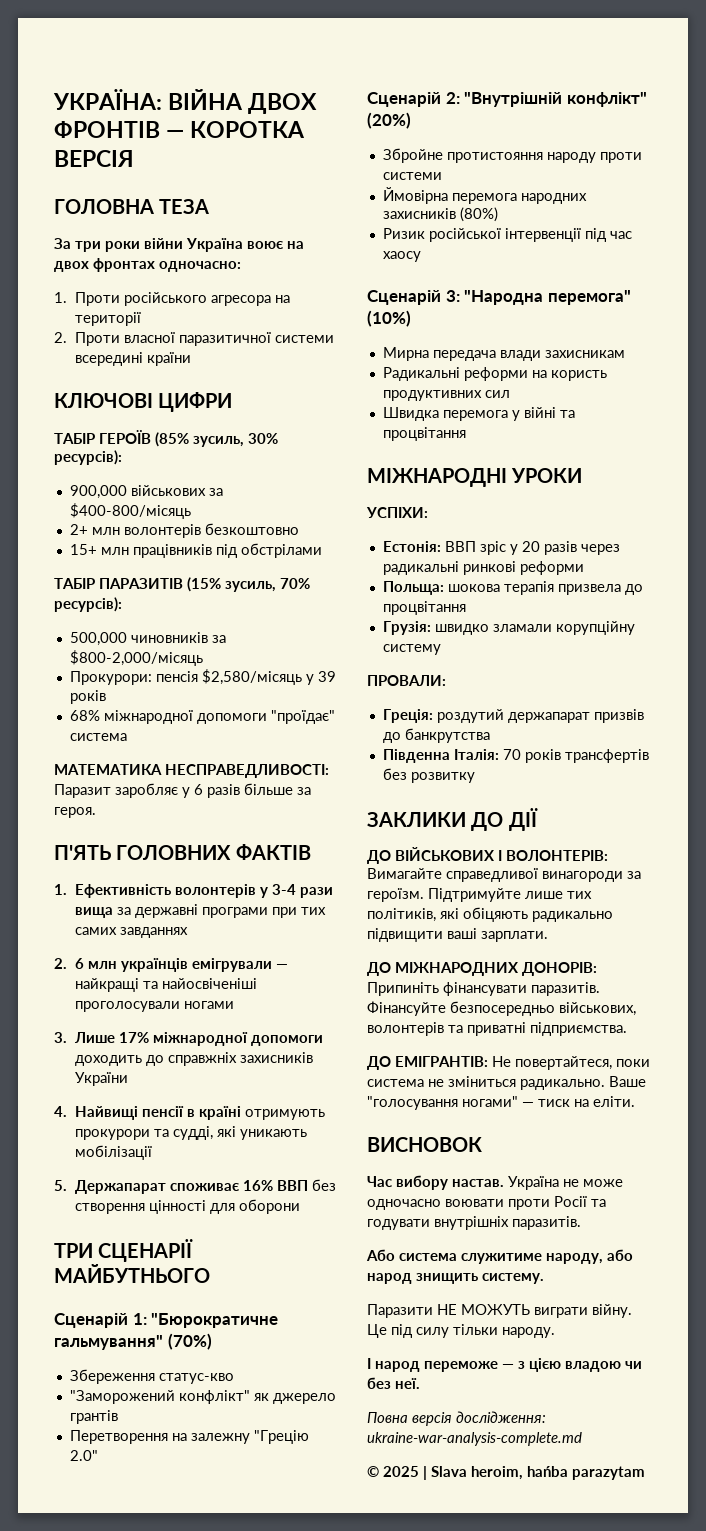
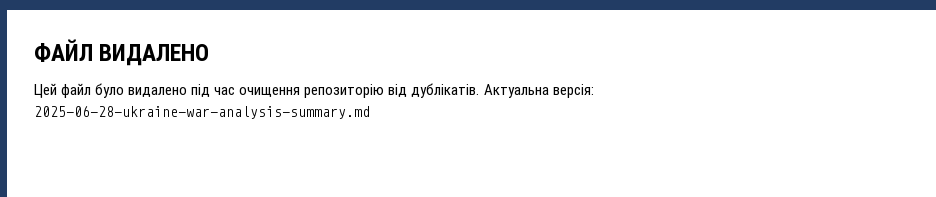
[53,89,318,114] [54,121,306,138] [54,150,134,167] [54,199,210,214] [54,238,304,252] [54,258,241,272] [54,292,290,306] [74,312,141,326] [54,332,334,346] [74,352,191,366] [54,392,233,412] [54,430,278,447] [54,450,122,465] [69,485,223,499] [69,503,191,519] [69,523,299,538] [69,543,322,558] [54,577,310,592] [54,597,122,612] [69,632,226,646] [69,650,203,666] [69,669,336,685] [69,690,106,704] [69,710,335,724] [69,733,127,741] [54,764,329,778] [54,783,311,798] [54,807,96,818] [54,844,311,860] [54,884,333,898] [74,904,326,918] [74,927,188,938] [54,958,288,972] [74,978,257,992] [74,1001,234,1012] [54,1032,323,1046] [74,1052,313,1066] [74,1072,128,1086] [54,1106,325,1120] [74,1126,307,1140] [74,1145,152,1160] [54,1179,336,1194] [74,1199,300,1214] [54,1239,194,1262] [54,1264,210,1283] [54,1313,279,1328] [54,1333,212,1350] [69,1369,234,1384] [69,1390,336,1404] [69,1410,118,1424] [69,1430,309,1444] [69,1450,98,1461] [367,92,647,107] [367,112,411,129] [382,148,642,163] [382,172,442,180] [382,187,587,204] [382,207,498,222] [382,228,632,242] [382,251,421,262] [367,290,631,305] [367,310,411,327] [382,347,625,361] [382,367,607,381] [382,390,510,401] [382,407,575,421] [382,427,466,441] [367,468,583,487] [366,507,428,518] [382,541,620,555] [382,561,584,575] [382,581,643,595] [382,601,466,615] [382,621,635,635] [382,644,441,655] [367,675,446,686] [382,709,644,723] [382,728,490,743] [382,749,649,763] [382,768,475,783] [367,808,538,831] [367,847,608,864] [367,868,641,882] [367,888,592,902] [367,907,613,922] [367,928,548,942] [367,962,597,976] [367,982,600,996] [367,1001,636,1016] [367,1022,627,1036] [367,1056,650,1070] [367,1076,646,1090] [367,1096,635,1110] [367,1137,482,1152] [367,1175,623,1190] [367,1196,606,1210] [367,1216,581,1230] [366,1249,633,1264] [367,1273,544,1284] [367,1304,632,1318] [367,1324,555,1338] [367,1358,642,1372] [367,1377,420,1389] [367,1411,546,1426] [367,1432,582,1446] [367,1466,645,1480] УКРАЇНА: ВІЙНА ДВОХ ФРОНТІВ — КОРОТКА ВЕРСІЯ // ГОЛОВНА ТЕЗА // За три роки війни Україна воює на двох фронтах одночасно: // 1. Проти російського агресора на території // 2. Проти власної паразитичної системи всередині країни // КЛЮЧОВІ ЦИФРИ // ТАБІР ГЕРОЇВ (85% зусиль, 30% ресурсів): // 900,000 військових за $400-800/місяць // 2+ млн волонтерів безкоштовно // 15+ млн працівників під обстрілами // ТАБІР ПАРАЗИТІВ (15% зусиль, 70% ресурсів): // 500,000 чиновників за $800-2,000/місяць // Прокурори: пенсія $2,580/місяць у 39 років // 68% міжнародної допомоги "проїдає" система // МАТЕМАТИКА НЕСПРАВЕДЛИВОСТІ: Паразит заробляє у 6 разів більше за героя. // П'ЯТЬ ГОЛОВНИХ ФАКТІВ // 1. Ефективність волонтерів у 3-4 рази вища за державні програми при тих самих завданнях // 2. 6 млн українців емігрували — найкращі та найосвіченіші проголосували ногами // 3. Лише 17% міжнародної допомоги доходить до справжніх захисників України // 4. Найвищі пенсії в країні отримують прокурори та судді, які уникають мобілізації // 5. Держапарат споживає 16% ВВП без створення цінності для оборони // ТРИ СЦЕНАРІЇ МАЙБУТНЬОГО // Сценарій 1: "Бюрократичне гальмування" (70%) // Збереження статус-кво // "Заморожений конфлікт" як джерело грантів // Перетворення на залежну "Грецію 2.0" // Сценарій 2: "Внутрішній конфлікт" (20%) // Збройне протистояння народу проти системи // Ймовірна перемога народних захисників (80%) // Ризик російської інтервенції під час хаосу // Сценарій 3: "Народна перемога" (10%) // Мирна передача влади захисникам // Радикальні реформи на користь продуктивних сил // Швидка перемога у війні та процвітання // МІЖНАРОДНІ УРОКИ // УСПІХИ: // Естонія: ВВП зріс у 20 разів через радикальні ринкові реформи // Польща: шокова терапія призвела до процвітання // Грузія: швидко зламали корупційну систему // ПРОВАЛИ: // Греція: роздутий держапарат призвів до банкрутства // Південна Італія: 70 років трансфертів без розвитку // ЗАКЛИКИ ДО ДІЇ // ДО ВІЙСЬКОВИХ І ВОЛОНТЕРІВ: Вимагайте справедливої винагороди за героїзм. Підтримуйте лише тих політиків, які обіцяють радикально підвищити ваші зарплати. // ДО МІЖНАРОДНИХ ДОНОРІВ: Припиніть фінансувати паразитів. Фінансуйте безпосередньо військових, волонтерів та приватні підприємства. // ДО ЕМІГРАНТІВ: Не повертайтеся, поки система не зміниться радикально. Ваше "голосування ногами" — тиск на еліти. // ВИСНОВОК // Час вибору настав. Україна не може одночасно воювати проти Росії та годувати внутрішніх паразитів. // Або система служитиме народу, або народ знищить систему. // Паразити НЕ МОЖУТЬ виграти війну. Це під силу тільки народу. // І народ переможе — з цією владою чи без неї. // Повна версія дослідження: ukraine-war-analysis-complete.md // © 2025 | Slava heroim, hańba parazytam -> [34,39,210,66] [34,83,594,98] [34,106,370,119] ФАЙЛ ВИДАЛЕНО // Цей файл було видалено під час очищення репозиторію від дублікатів. Актуальна версія: 2025-06-28-ukraine-war-analysis-summary.md

